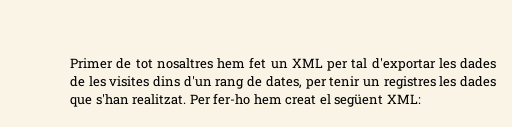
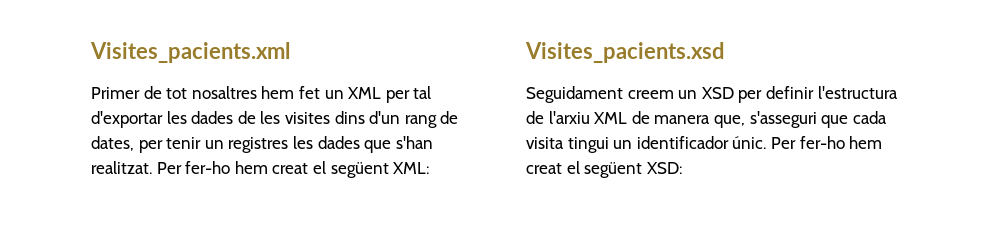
(70, 63) none -> [90,42,290,63] Visites_pacients.xml //
(421, 99) none -> [525,42,724,63] [526,86,898,103] [526,111,887,128] [526,136,883,153] [526,161,682,178] // Visites_pacients.xsd // Seguidament creem un XSD per definir l'estructura de l'arxiu XML de manera que, s'asseguri que cada visita tingui un identificador únic. Per fer-ho hem creat el següent XSD:

